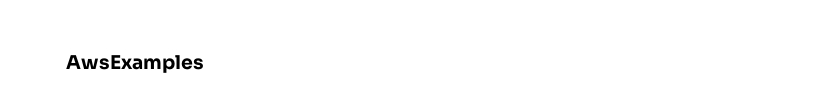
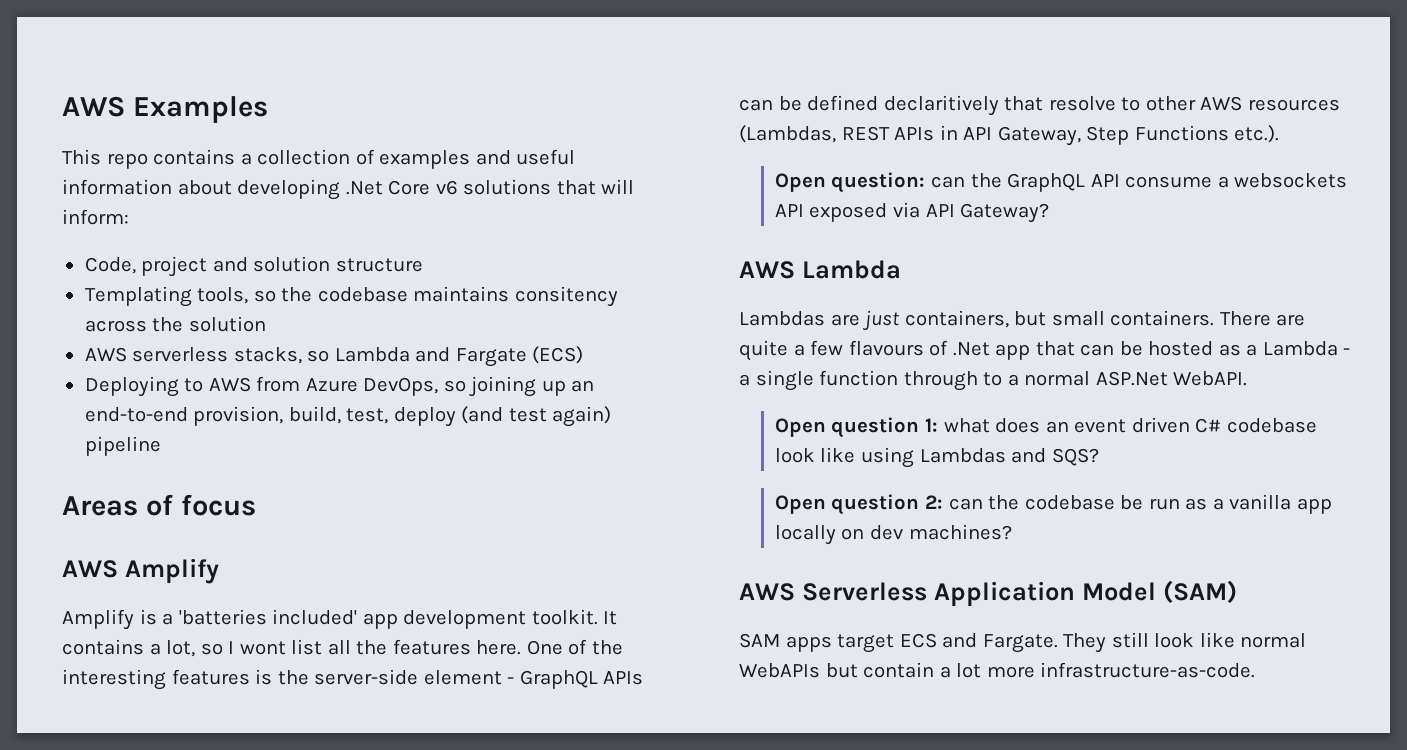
[66,55,204,73] AwsExamples -> [62,96,268,123] [62,149,576,169] [62,179,635,200] [62,209,129,225] [84,256,423,277] [84,286,618,307] [84,316,266,332] [84,346,584,367] [84,376,595,397] [84,406,612,427] [84,436,161,456] [62,494,256,516] [62,558,219,584] [62,609,618,630] [62,639,623,657] [62,669,644,690] [739,95,1340,116] [739,125,1280,146] [774,172,1348,193] [774,202,1050,223] [739,260,901,279] [739,310,1306,331] [739,340,1351,361] [739,370,1248,391] [774,417,1317,438] [774,447,1099,468] [774,494,1332,515] [774,524,1012,545] [739,580,1237,607] [739,632,1307,653] [739,662,1256,678] AWS Examples // This repo contains a collection of examples and useful information about developing .Net Core v6 solutions that will inform: // Code, project and solution structure // Templating tools, so the codebase maintains consitency across the solution // AWS serverless stacks, so Lambda and Fargate (ECS) // Deploying to AWS from Azure DevOps, so joining up an end-to-end provision, build, test, deploy (and test again) pipeline // Areas of focus // AWS Amplify // Amplify is a 'batteries included' app development toolkit. It contains a lot, so I wont list all the features here. One of the interesting features is the server-side element - GraphQL APIs can be defined declaritively that resolve to other AWS resources (Lambdas, REST APIs in API Gateway, Step Functions etc.). // Open question: can the GraphQL API consume a websockets API exposed via API Gateway? // AWS Lambda // Lambdas are just containers, but small containers. There are quite a few flavours of .Net app that can be hosted as a Lambda - a single function through to a normal ASP.Net WebAPI. // Open question 1: what does an event driven C# codebase look like using Lambdas and SQS? // Open question 2: can the codebase be run as a vanilla app locally on dev machines? // AWS Serverless Application Model (SAM) // SAM apps target ECS and Fargate. They still look like normal WebAPIs but contain a lot more infrastructure-as-code.

